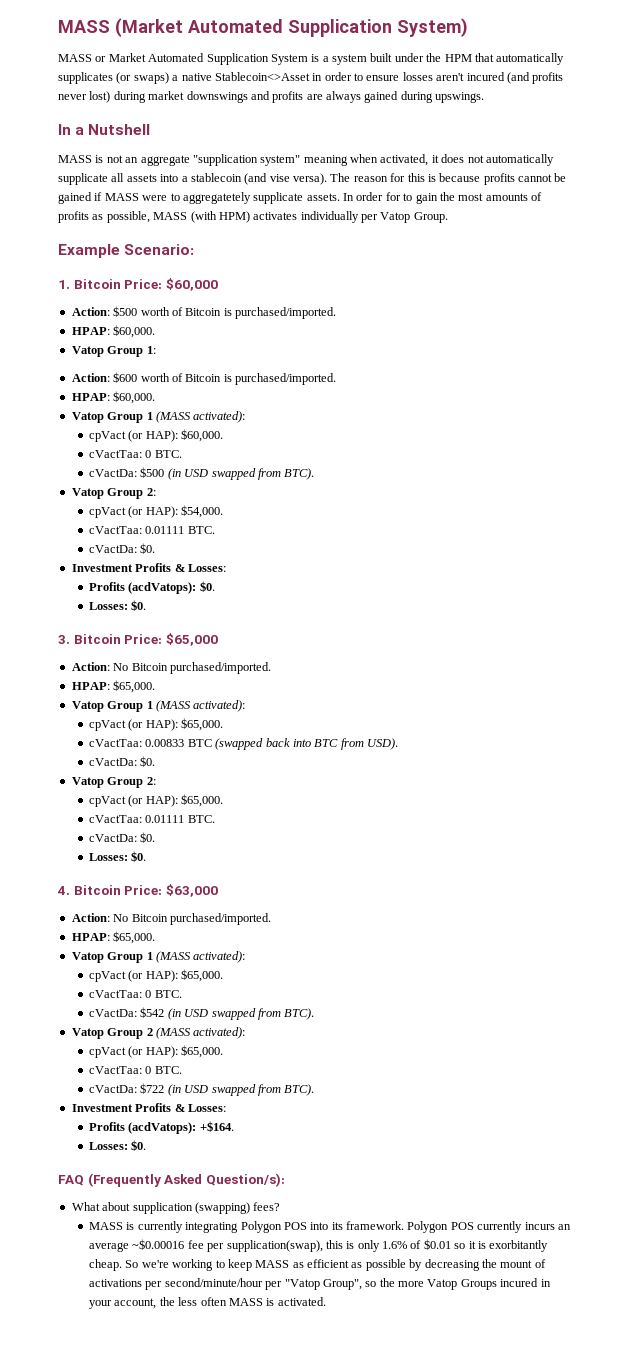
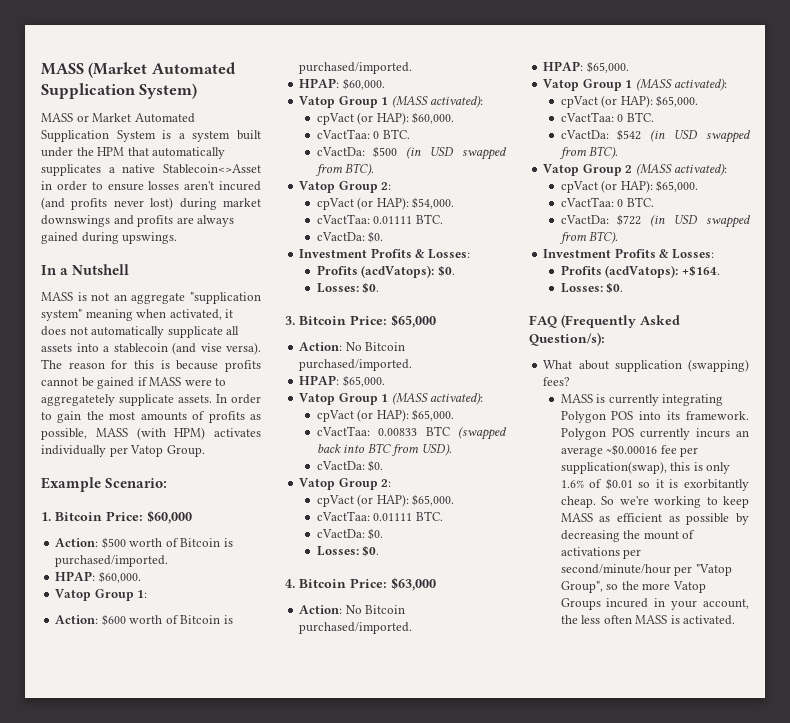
[116,72,169,84] (or swaps) -> (101, 170) none
[385,192,401,201] for -> (261, 399) none

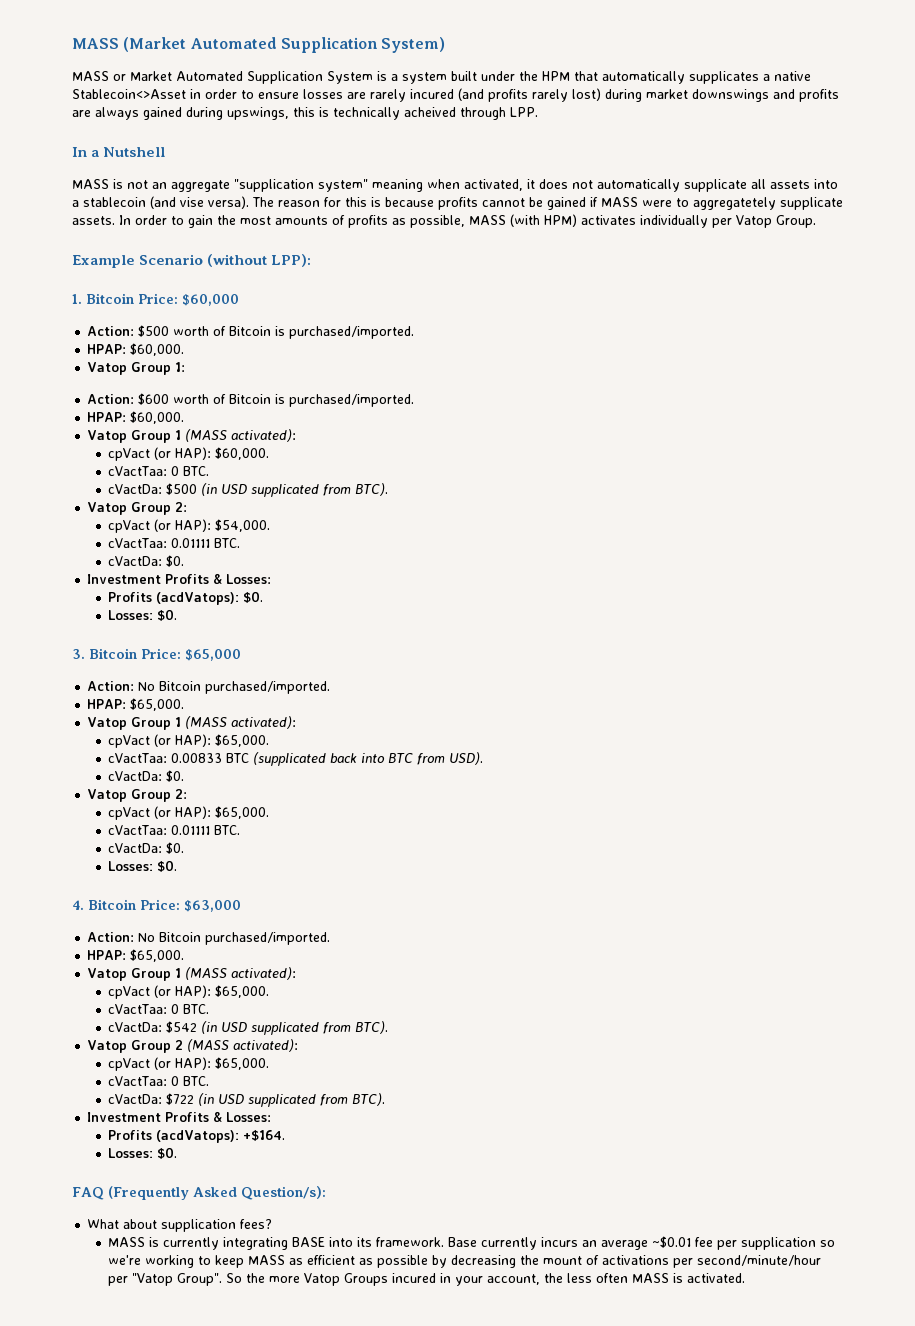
[184,181,215,190] aren't -> [347,89,406,102] are rarely
[113,200,144,207] never -> [532,89,568,102] rarely
[122,232,178,244] upswings. -> [227,107,538,120] upswings, this is technically acheived through LPP.
[105,478,168,488] Scenario: -> [139,254,312,267] Scenario (without LPP):
[462,147,507,160] swapped -> [251,484,320,497] supplicated
[458,426,507,440] (swapped -> [253,752,327,766] (supplicated
[706,130,751,143] swapped -> [251,1022,320,1035] supplicated
[706,215,751,228] swapped -> [248,1094,317,1107] supplicated
[688,359,749,372] (swapping) -> (237, 1225) none
[560,411,634,423] Polygon POS -> [292,1237,326,1247] BASE
[560,428,634,440] Polygon POS -> [448,1237,478,1247] Base
[606,444,658,456] ~$0.00016 -> [652,1236,692,1248] ~$0.01
[560,461,731,474] [560,478,749,491] [560,496,615,508] supplication(swap), this is only 1.6% of $0.01 so it is exorbitantly cheap. So -> [741,1237,836,1250] supplication so
[560,581,619,593] Group", so -> [177,1273,243,1286] Group". So

